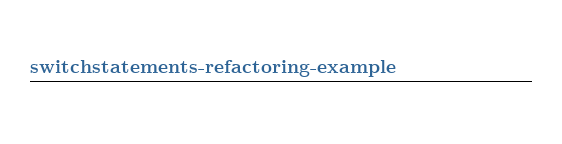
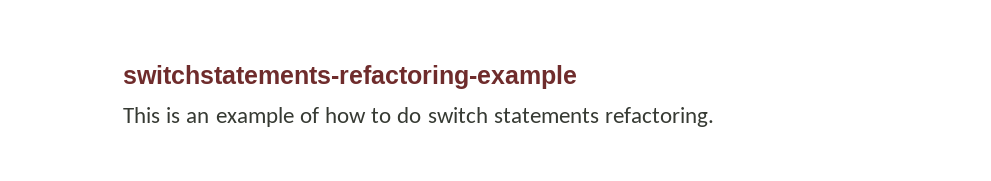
(396, 68) none -> [123,107,715,127] // This is an example of how to do switch statements refactoring.

